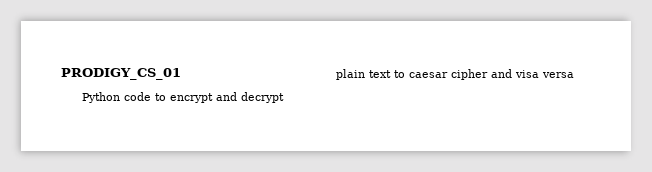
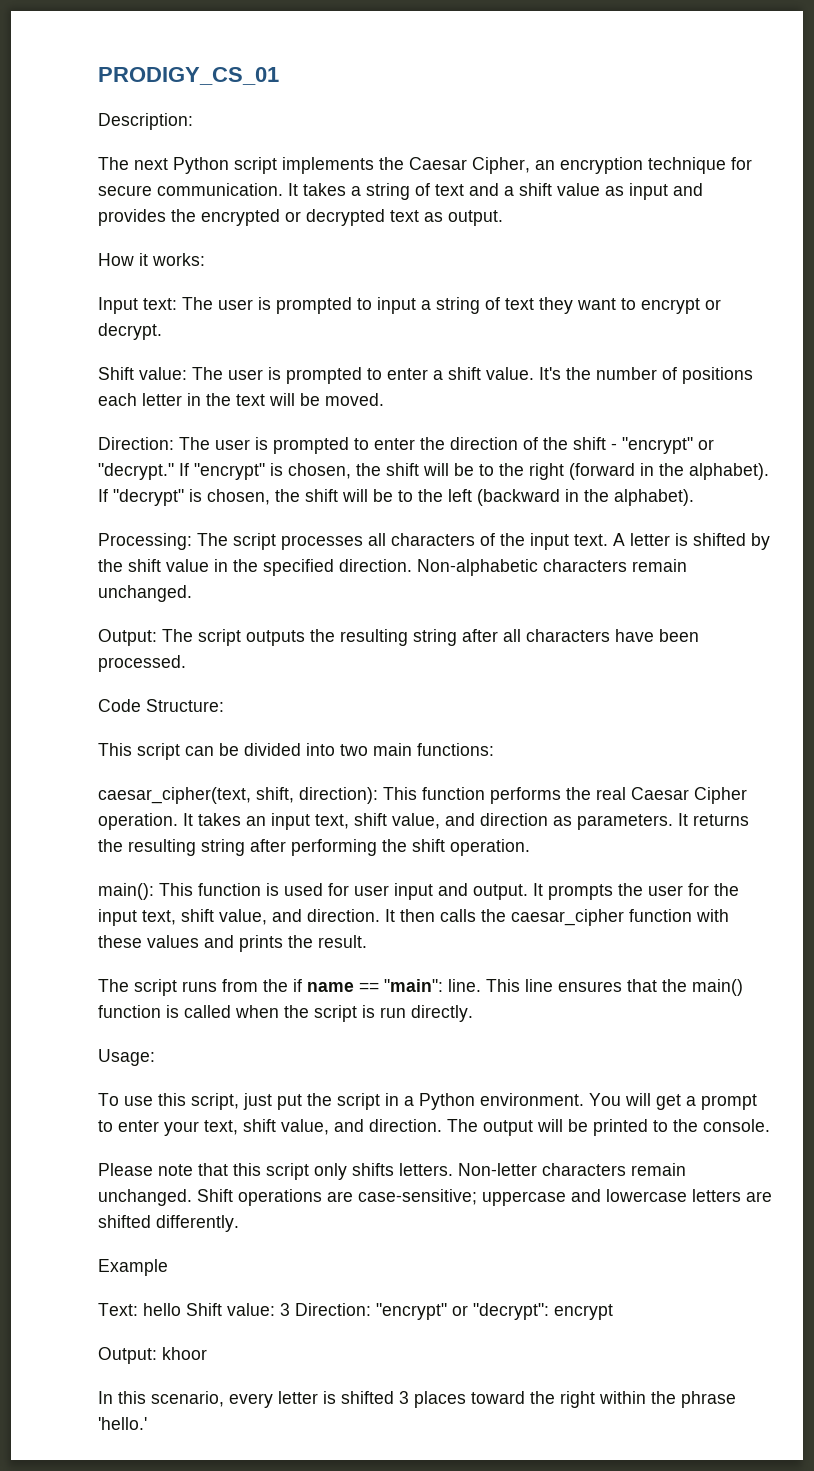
[82,92,285,103] [336,69,574,80] Python code to encrypt and decrypt plain text to caesar cipher and visa versa -> [98,113,193,130] [98,157,752,174] [98,183,703,200] [98,209,503,226] [98,253,205,266] [98,297,721,314] [98,323,162,340] [98,367,753,384] [98,393,384,406] [98,437,714,454] [98,463,769,480] [98,489,694,506] [98,533,770,550] [98,559,687,576] [98,585,192,602] [98,629,699,646] [98,655,186,672] [98,699,224,712] [98,743,494,760] [98,787,747,804] [98,813,749,830] [98,839,530,856] [98,883,739,900] [98,909,729,926] [98,935,367,952] [98,979,743,996] [98,1005,473,1022] [98,1049,155,1066] [98,1093,757,1110] [98,1119,770,1136] [98,1163,686,1180] [98,1189,772,1206] [98,1215,239,1232] [98,1259,168,1276] [98,1303,613,1320] [98,1347,207,1364] [98,1391,736,1408] [98,1417,147,1430] Description: // The next Python script implements the Caesar Cipher, an encryption technique for secure communication. It takes a string of text and a shift value as input and provides the encrypted or decrypted text as output. // How it works: // Input text: The user is prompted to input a string of text they want to encrypt or decrypt. // Shift value: The user is prompted to enter a shift value. It's the number of positions each letter in the text will be moved. // Direction: The user is prompted to enter the direction of the shift - "encrypt" or "decrypt." If "encrypt" is chosen, the shift will be to the right (forward in the alphabet). If "decrypt" is chosen, the shift will be to the left (backward in the alphabet). // Processing: The script processes all characters of the input text. A letter is shifted by the shift value in the specified direction. Non-alphabetic characters remain unchanged. // Output: The script outputs the resulting string after all characters have been processed. // Code Structure: // This script can be divided into two main functions: // caesar_cipher(text, shift, direction): This function performs the real Caesar Cipher operation. It takes an input text, shift value, and direction as parameters. It returns the resulting string after performing the shift operation. // main(): This function is used for user input and output. It prompts the user for the input text, shift value, and direction. It then calls the caesar_cipher function with these values and prints the result. // The script runs from the if name == "main": line. This line ensures that the main() function is called when the script is run directly. // Usage: // To use this script, just put the script in a Python environment. You will get a prompt to enter your text, shift value, and direction. The output will be printed to the console. // Please note that this script only shifts letters. Non-letter characters remain unchanged. Shift operations are case-sensitive; uppercase and lowercase letters are shifted differently. // Example // Text: hello Shift value: 3 Direction: "encrypt" or "decrypt": encrypt // Output: khoor // In this scenario, every letter is shifted 3 places toward the right within the phrase 'hello.'

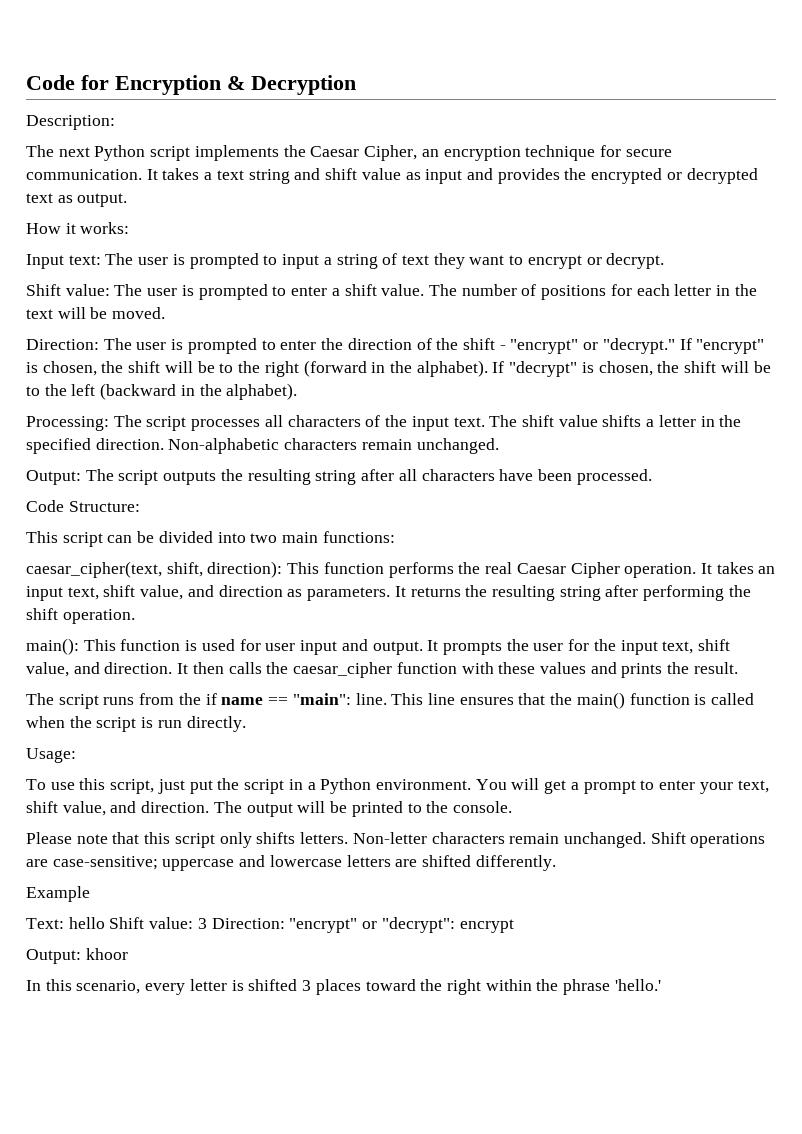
[98,67,279,85] PRODIGY_CS_01 -> [26,75,356,95] Code for Encryption & Decryption
[366,183,514,200] string of text and a -> [216,168,321,184] text string and
[539,367,591,380] It's the -> [428,284,457,296] The
(753, 375) none -> [610,284,632,296] for
[613,533,770,550] [98,559,209,572] A letter is shifted by the shift value -> [489,415,696,427] The shift value shifts a letter

